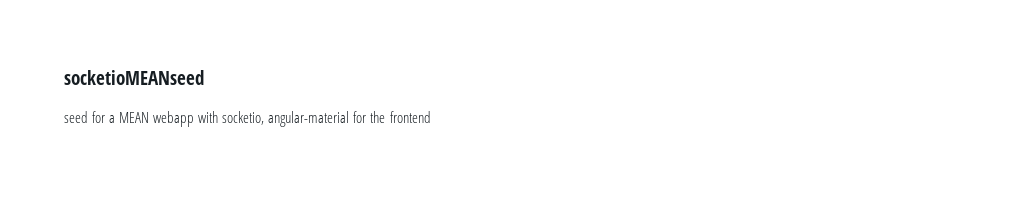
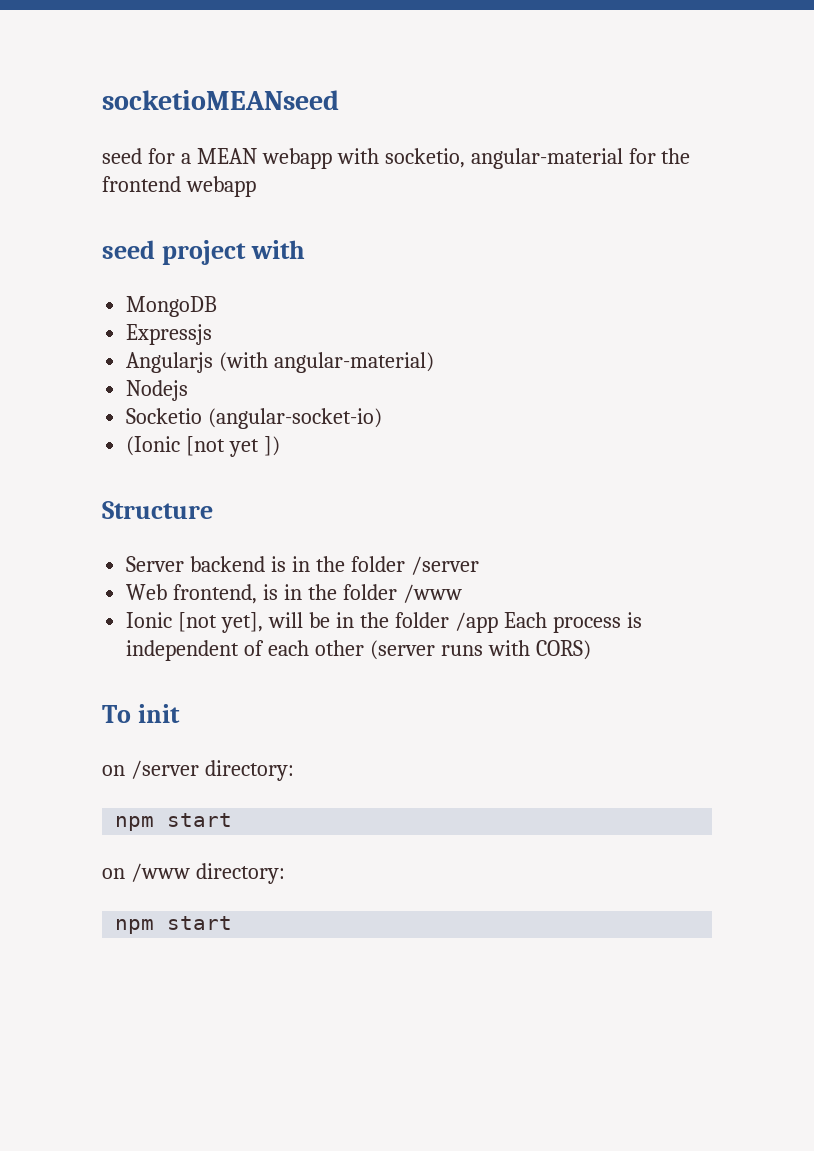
(431, 117) none -> [185,176,256,197] [102,240,305,265] [126,296,218,317] [126,324,213,345] [126,352,435,373] [126,380,189,401] [126,408,383,429] [126,436,281,457] [102,501,213,519] [126,556,479,575] [126,584,462,604] [126,612,642,633] [126,640,591,661] [102,704,180,723] [102,760,294,781] [115,813,233,831] [102,863,285,884] [115,916,233,934] webapp // seed project with // MongoDB // Expressjs // Angularjs (with angular-material) // Nodejs // Socketio (angular-socket-io) // (Ionic [not yet ]) // Structure // Server backend is in the folder /server // Web frontend, is in the folder /www // Ionic [not yet], will be in the folder /app Each process is independent of each other (server runs with CORS) // To init // on /server directory: // npm start // on /www directory: // npm start

